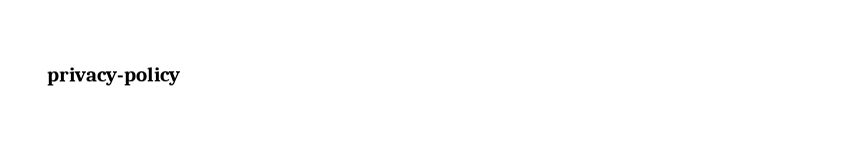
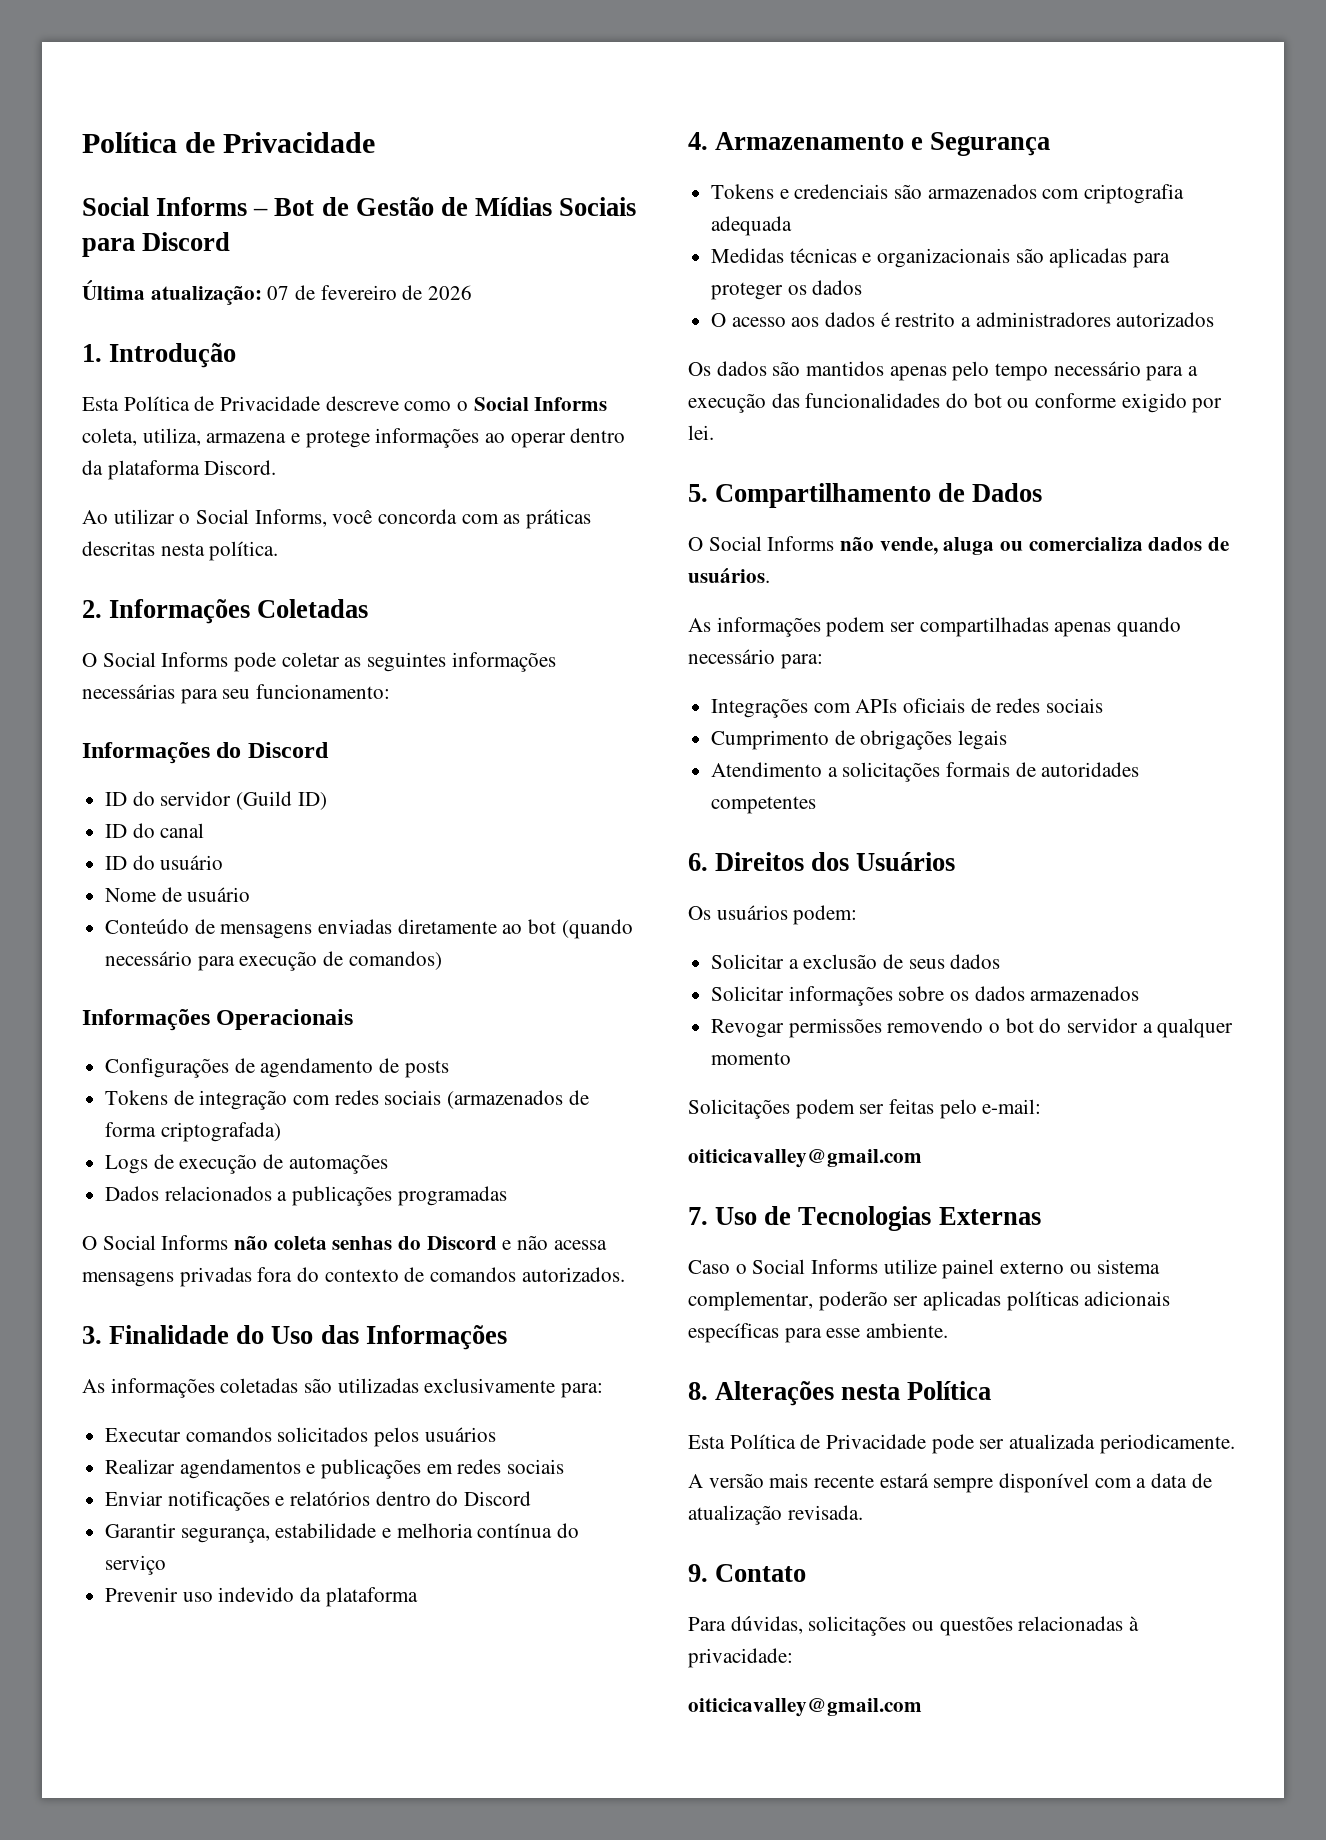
[46,66,181,86] privacy-policy -> [82,132,376,153] [82,197,637,216] [82,232,231,257] [82,279,473,305] [82,343,237,368] [82,396,608,411] [82,428,626,448] [82,460,277,480] [82,509,592,529] [82,541,279,561] [82,599,369,624] [82,652,556,672] [82,684,391,704] [82,742,329,764] [105,791,327,810] [105,823,205,838] [105,855,224,870] [105,887,251,902] [105,919,633,939] [105,951,442,971] [82,1009,354,1031] [105,1058,449,1078] [105,1090,589,1110] [105,1122,281,1142] [105,1154,388,1174] [105,1186,507,1206] [82,1235,607,1250] [82,1267,625,1287] [82,1325,507,1350] [82,1378,604,1398] [105,1427,496,1447] [105,1459,565,1479] [105,1491,532,1511] [105,1523,580,1543] [105,1555,167,1575] [105,1587,418,1607] [688,132,1051,156] [711,184,1185,204] [711,216,793,236] [711,248,1171,268] [711,280,863,300] [711,312,1215,327] [688,361,1199,381] [688,393,1223,413] [688,425,714,440] [688,483,1043,508] [688,536,1230,555] [688,567,770,583] [688,617,1182,637] [688,649,823,669] [711,698,1104,718] [711,730,1008,750] [711,762,1140,782] [711,796,817,814] [688,852,956,871] [688,905,858,925] [711,954,1001,969] [711,986,1140,1006] [711,1018,1234,1038] [711,1052,792,1065] [688,1099,1042,1119] [688,1149,922,1168] [688,1206,1041,1231] [688,1259,1161,1279] [688,1291,1171,1311] [688,1323,949,1343] [688,1381,992,1406] [688,1434,1235,1454] [688,1473,1212,1493] [688,1505,863,1525] [688,1564,807,1582] [688,1616,1140,1636] [688,1648,793,1668] [688,1698,922,1717] Política de Privacidade // Social Informs – Bot de Gestão de Mídias Sociais para Discord // Última atualização: 07 de fevereiro de 2026 // 1. Introdução // Esta Política de Privacidade descreve como o Social Informs coleta, utiliza, armazena e protege informações ao operar dentro da plataforma Discord. // Ao utilizar o Social Informs, você concorda com as práticas descritas nesta política. // 2. Informações Coletadas // O Social Informs pode coletar as seguintes informações necessárias para seu funcionamento: // Informações do Discord // ID do servidor (Guild ID) // ID do canal // ID do usuário // Nome de usuário // Conteúdo de mensagens enviadas diretamente ao bot (quando necessário para execução de comandos) // Informações Operacionais // Configurações de agendamento de posts // Tokens de integração com redes sociais (armazenados de forma criptografada) // Logs de execução de automações // Dados relacionados a publicações programadas // O Social Informs não coleta senhas do Discord e não acessa mensagens privadas fora do contexto de comandos autorizados. // 3. Finalidade do Uso das Informações // As informações coletadas são utilizadas exclusivamente para: // Executar comandos solicitados pelos usuários // Realizar agendamentos e publicações em redes sociais // Enviar notificações e relatórios dentro do Discord // Garantir segurança, estabilidade e melhoria contínua do serviço // Prevenir uso indevido da plataforma // 4. Armazenamento e Segurança // Tokens e credenciais são armazenados com criptografia adequada // Medidas técnicas e organizacionais são aplicadas para proteger os dados // O acesso aos dados é restrito a administradores autorizados // Os dados são mantidos apenas pelo tempo necessário para a execução das funcionalidades do bot ou conforme exigido por lei. // 5. Compartilhamento de Dados // O Social Informs não vende, aluga ou comercializa dados de usuários. // As informações podem ser compartilhadas apenas quando necessário para: // Integrações com APIs oficiais de redes sociais // Cumprimento de obrigações legais // Atendimento a solicitações formais de autoridades competentes // 6. Direitos dos Usuários // Os usuários podem: // Solicitar a exclusão de seus dados // Solicitar informações sobre os dados armazenados // Revogar permissões removendo o bot do servidor a qualquer momento // Solicitações podem ser feitas pelo e-mail: // oiticicavalley@gmail.com // 7. Uso de Tecnologias Externas // Caso o Social Informs utilize painel externo ou sistema complementar, poderão ser aplicadas políticas adicionais específicas para esse ambiente. // 8. Alterações nesta Política // Esta Política de Privacidade pode ser atualizada periodicamente. // A versão mais recente estará sempre disponível com a data de atualização revisada. // 9. Contato // Para dúvidas, solicitações ou questões relacionadas à privacidade: // oiticicavalley@gmail.com

